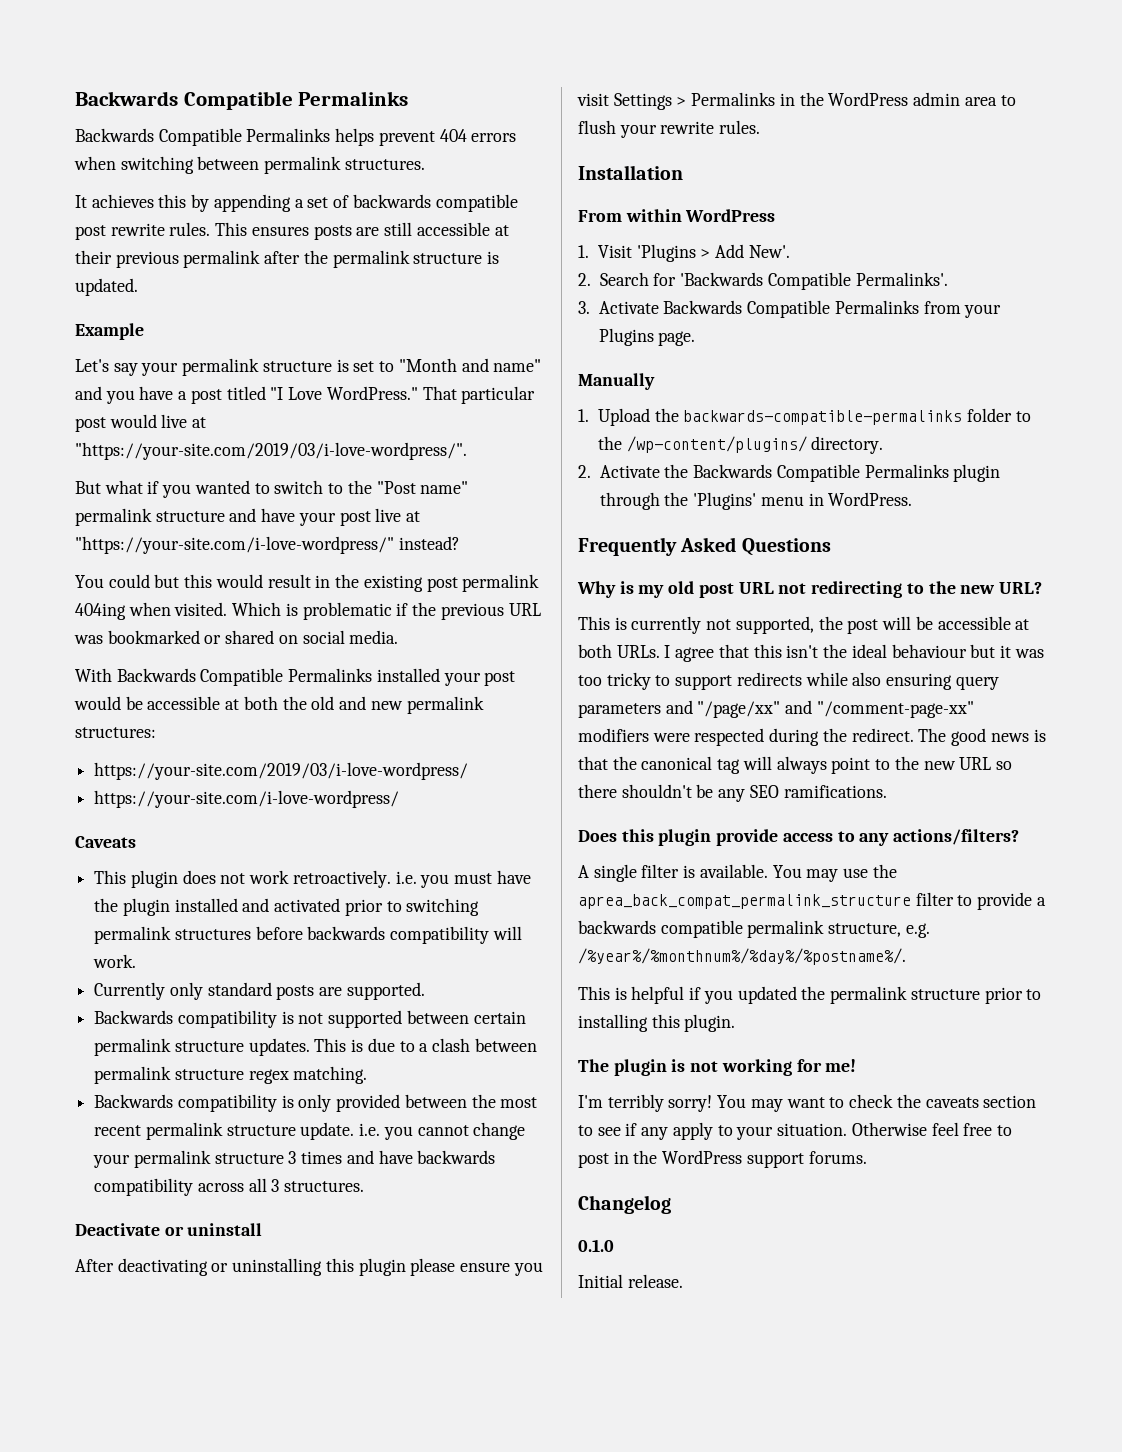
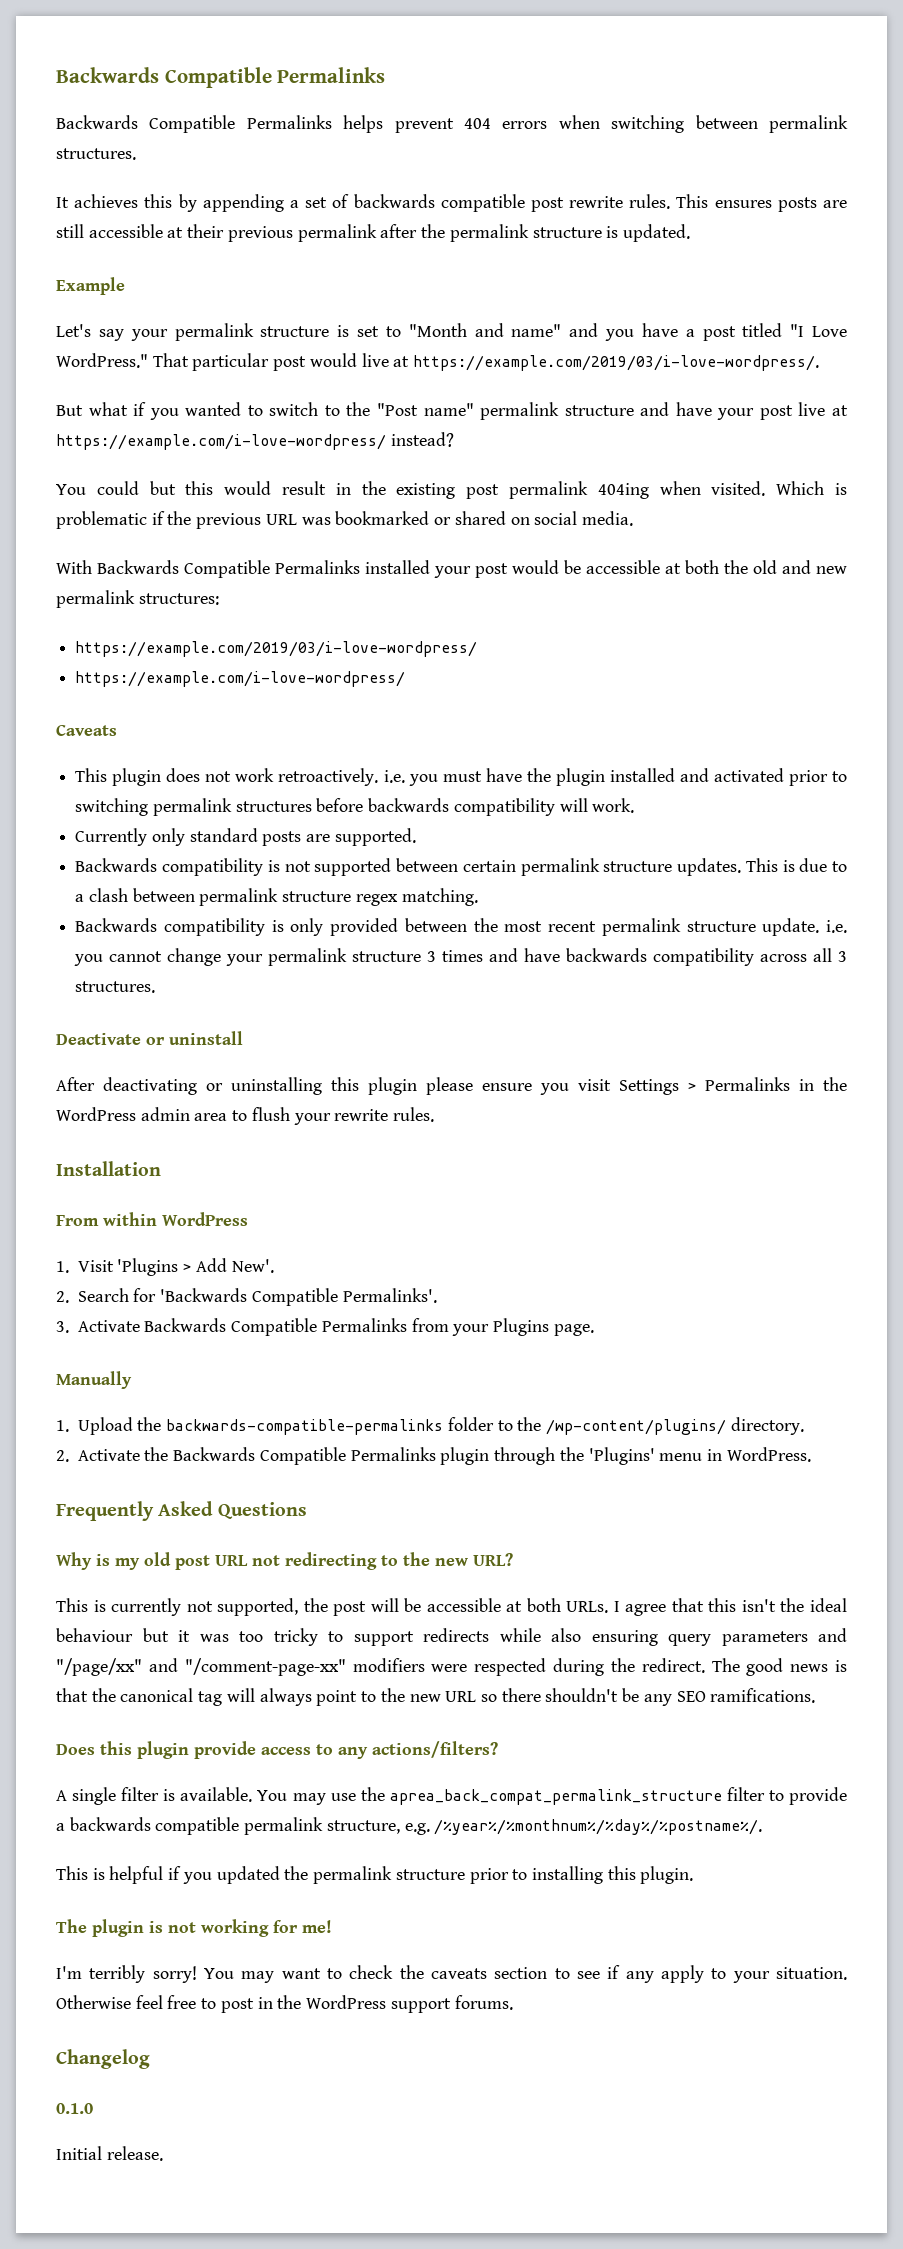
[75,442,467,460] "https://your-site.com/2019/03/i-love-wordpress/". -> [413,355,820,371] https://example.com/2019/03/i-love-wordpress/.
[75,536,394,554] "https://your-site.com/i-love-wordpress/" -> [56,434,386,450] https://example.com/i-love-wordpress/
[94,762,469,780] [94,790,400,808] https://your-site.com/2019/03/i-love-wordpress/ // https://your-site.com/i-love-wordpress/ -> [75,641,478,657] [75,671,406,687] https://example.com/2019/03/i-love-wordpress/ // https://example.com/i-love-wordpress/

